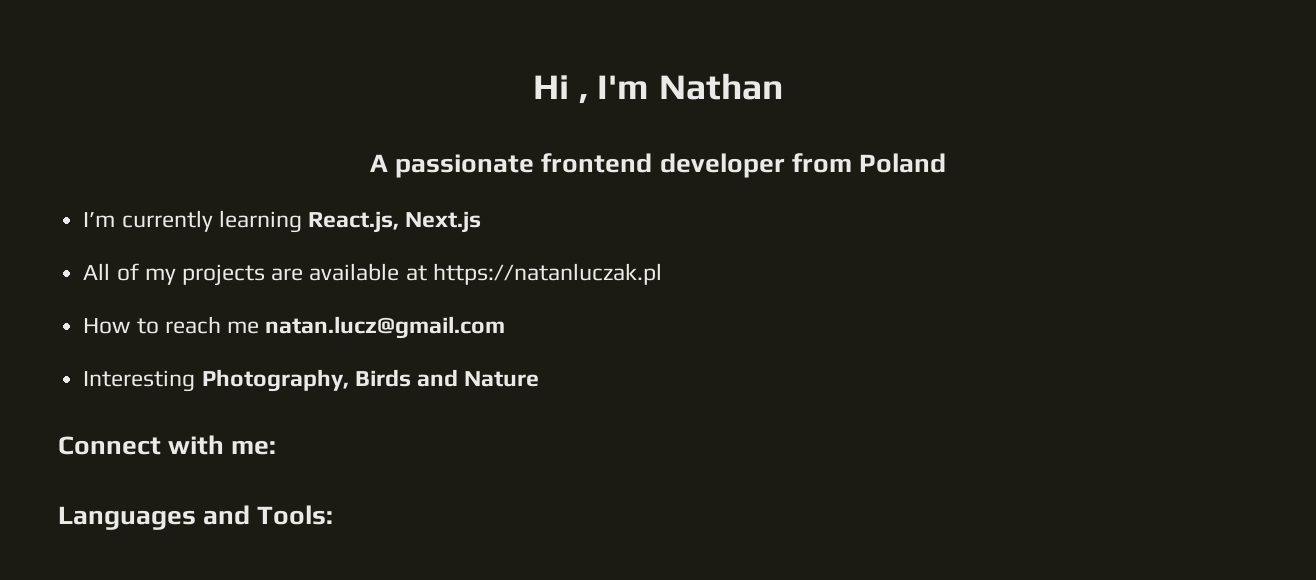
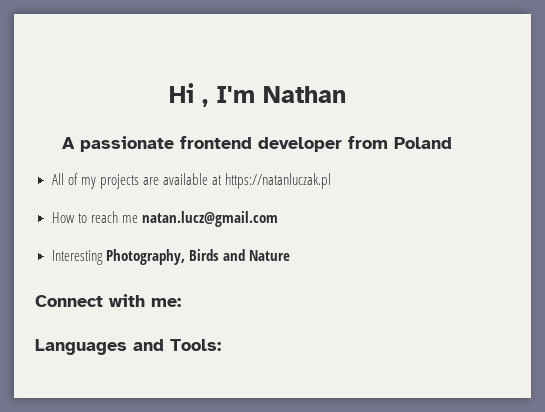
[83,210,482,233] // I’m currently learning React.js, Next.js -> (452, 143) none

